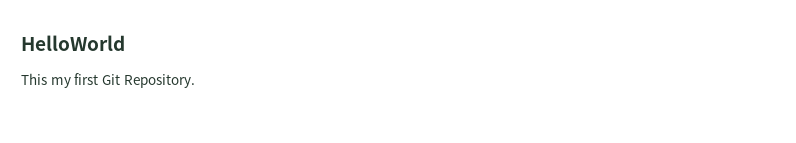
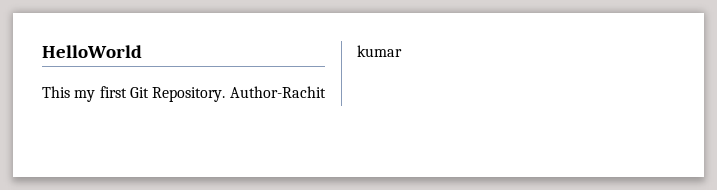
(195, 81) none -> [229,86,326,98] [357,45,402,57] Author-Rachit kumar

